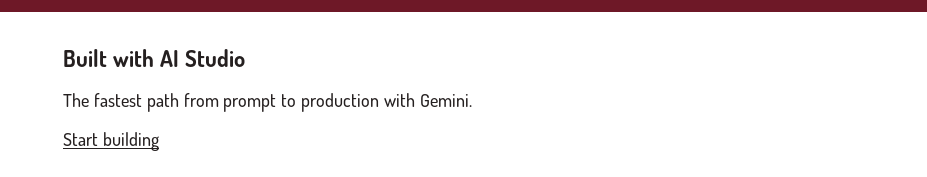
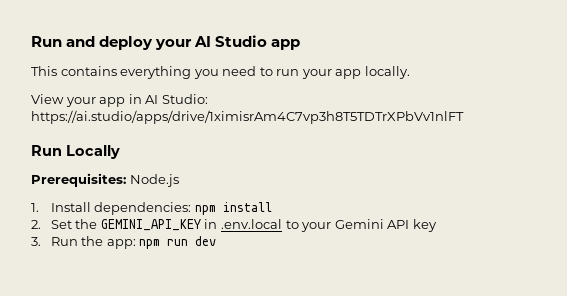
[63,49,246,67] [63,93,472,112] [63,132,159,151] Built with AI Studio // The fastest path from prompt to production with Gemini. // Start building -> [31,35,301,50] [31,66,410,79] [31,94,208,107] [31,110,464,124] [31,145,120,159] [31,173,179,187] [31,202,272,215] [31,219,437,232] [31,236,217,249] Run and deploy your AI Studio app // This contains everything you need to run your app locally. // View your app in AI Studio: https://ai.studio/apps/drive/1ximisrAm4C7vp3h8T5TDTrXPbVv1nlFT // Run Locally // Prerequisites: Node.js // 1. Install dependencies: npm install // 2. Set the GEMINI_API_KEY in .env.local to your Gemini API key // 3. Run the app: npm run dev

